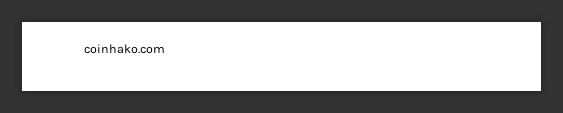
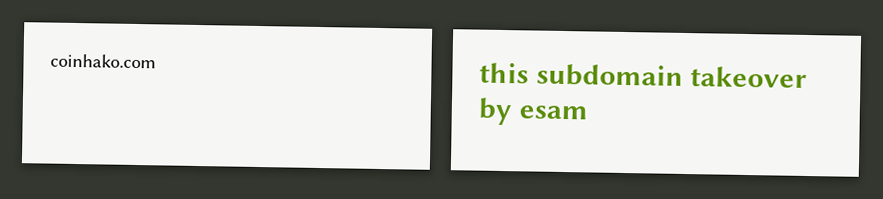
(165, 49) none -> [479,62,807,88] [478,97,588,126] // this subdomain takeover by esam

